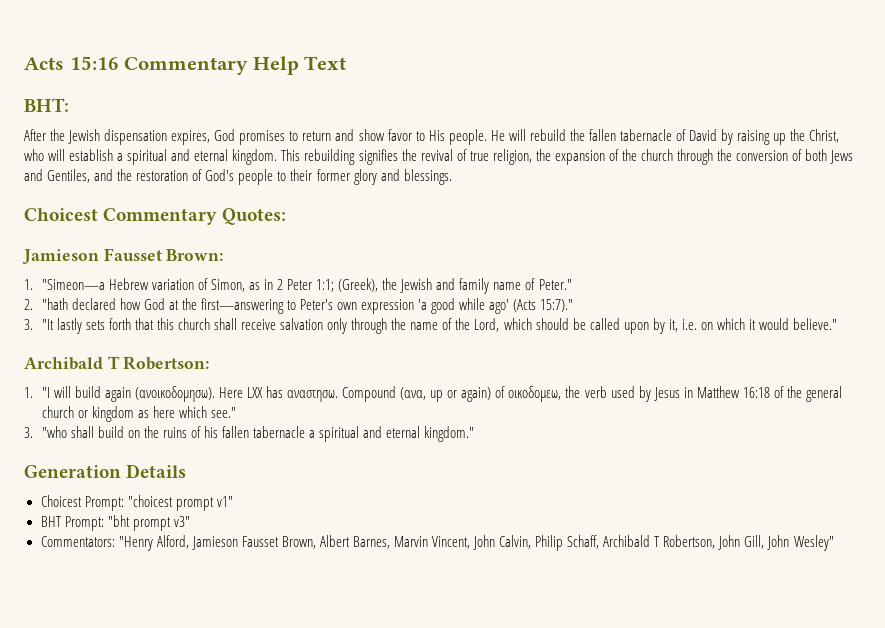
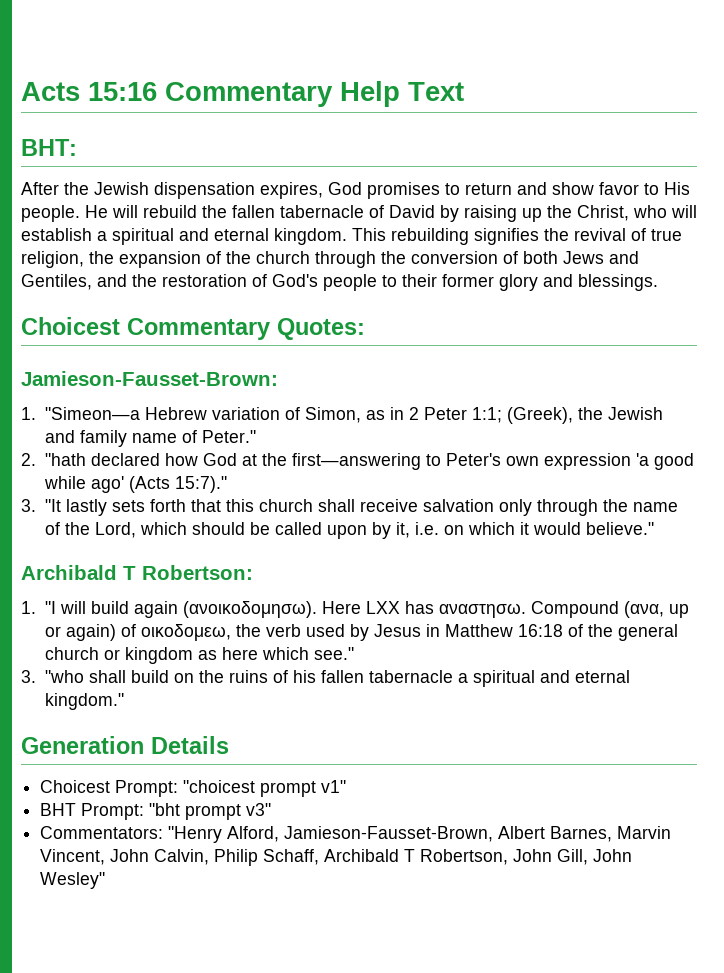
[22,248,224,265] Jamieson Fausset Brown: -> [21,371,278,386] Jamieson-Fausset-Brown:
[191,536,316,550] Jamieson Fausset Brown, -> [284,826,494,842] Jamieson-Fausset-Brown,

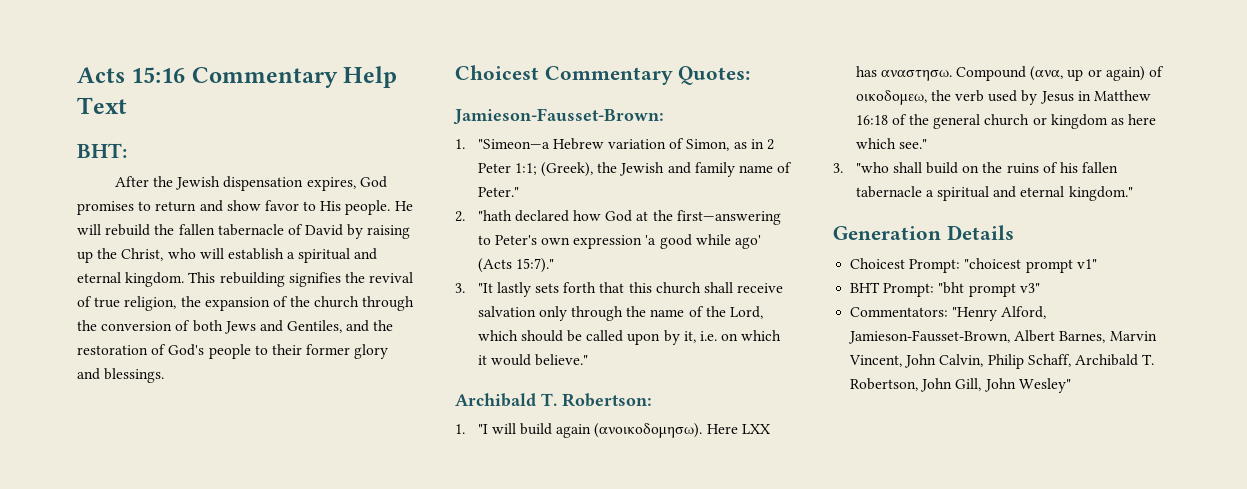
[123,566,136,580] T -> [541,393,557,406] T.
[404,849,416,862] T -> [1142,354,1155,365] T.

